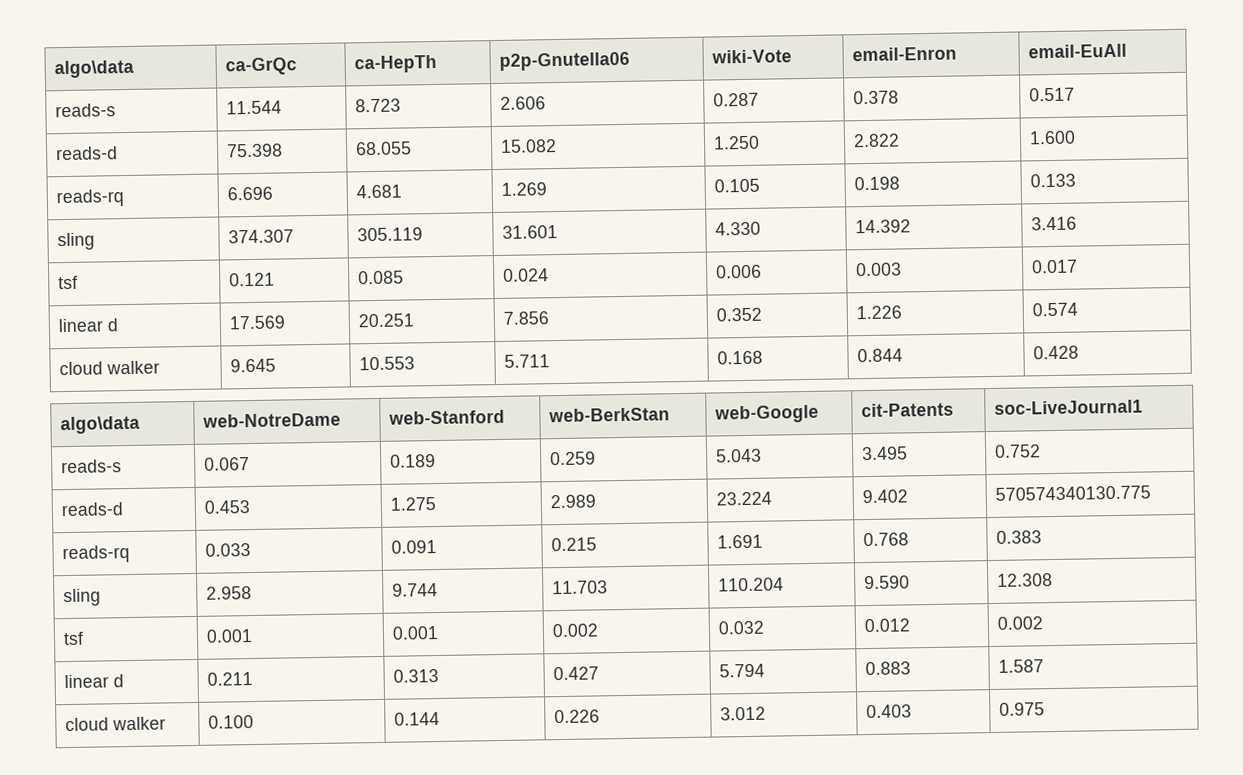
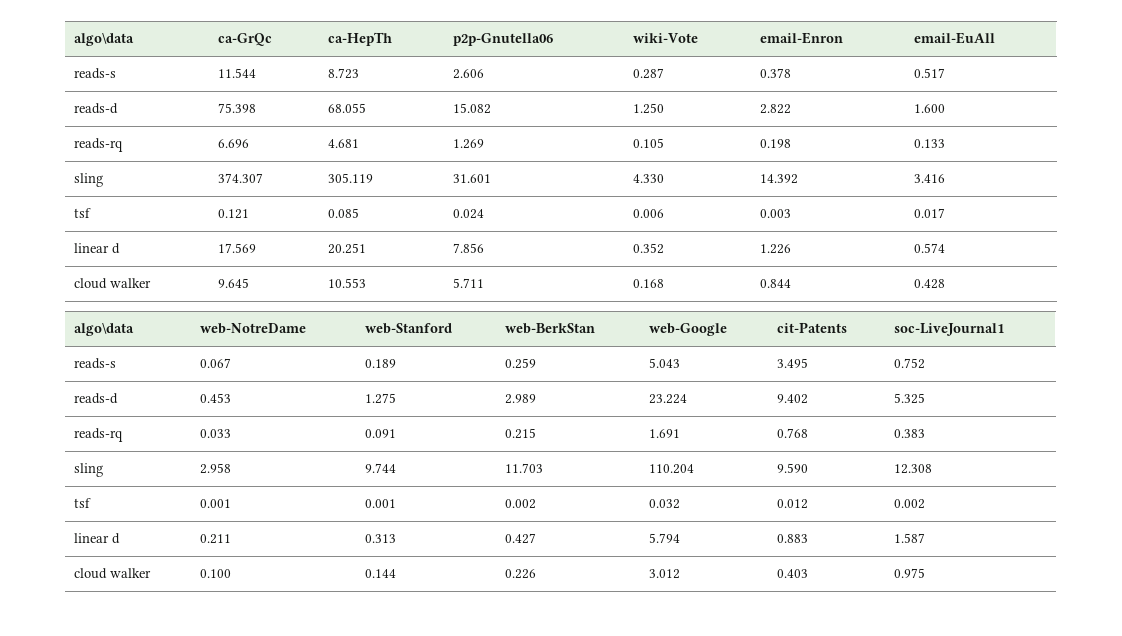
[994,485,1151,501] 570574340130.775 -> [893,393,925,404] 5.325

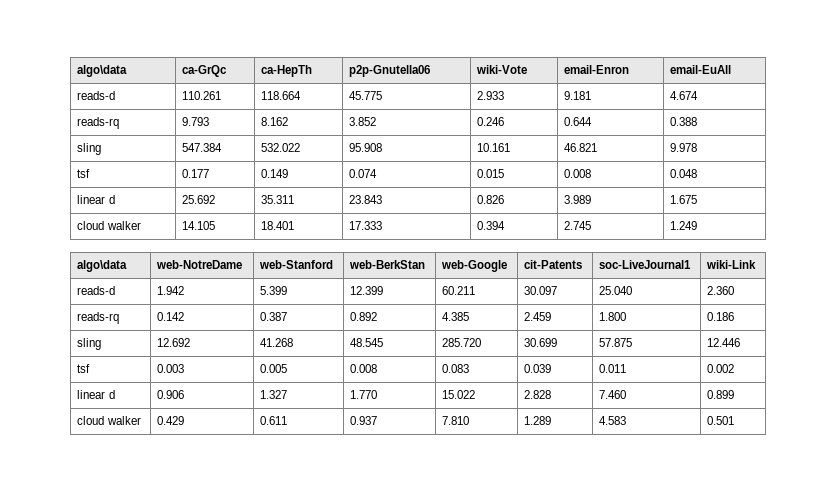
[73,68,116,79] [217,68,256,78] [327,68,359,79] [452,69,484,79] [632,68,664,79] [759,68,791,78] [913,68,945,78] [73,103,118,114] [217,103,256,113] [327,103,366,113] [452,103,491,114] [632,103,664,114] [759,104,791,114] [913,104,945,113] [73,138,123,152] [217,139,249,148] [327,139,359,148] [452,139,484,149] [632,138,664,148] [759,139,791,148] [913,139,945,148] [73,173,103,187] [217,173,263,183] [327,173,373,183] [452,174,491,183] [632,174,664,183] [759,174,798,184] [913,174,945,183] [73,208,91,218] [217,209,249,219] [327,208,359,218] [452,209,484,219] [632,209,664,218] [759,209,791,218] [913,208,945,218] [73,243,120,254] [217,243,256,253] [327,243,366,254] [452,243,484,253] [632,243,664,254] [759,244,791,254] [913,243,945,253] [73,278,151,289] [217,278,249,288] [327,278,366,288] [452,278,484,288] [632,279,664,288] [759,279,791,288] [913,279,945,289] reads-s | 11.544 | 8.723 | 2.606 | 0.287 | 0.378 | 0.517 // reads-d | 75.398 | 68.055 | 15.082 | 1.250 | 2.822 | 1.600 // reads-rq | 6.696 | 4.681 | 1.269 | 0.105 | 0.198 | 0.133 // sling | 374.307 | 305.119 | 31.601 | 4.330 | 14.392 | 3.416 // tsf | 0.121 | 0.085 | 0.024 | 0.006 | 0.003 | 0.017 // linear d | 17.569 | 20.251 | 7.856 | 0.352 | 1.226 | 0.574 // cloud walker | 9.645 | 10.553 | 5.711 | 0.168 | 0.844 | 0.428 -> [77,91,116,100] [182,91,222,100] [261,91,302,100] [349,91,383,100] [477,91,505,100] [564,91,592,100] [670,91,699,100] [77,117,120,129] [182,117,210,126] [261,117,289,126] [349,117,377,126] [477,117,505,126] [564,117,593,126] [670,117,698,126] [77,143,102,155] [182,143,223,152] [261,143,301,152] [349,143,383,152] [477,143,511,152] [564,143,598,152] [670,143,698,152] [77,169,91,178] [182,169,210,178] [261,169,289,178] [349,169,378,178] [477,169,505,178] [564,169,592,178] [670,169,698,178] [77,195,115,204] [182,195,216,204] [261,195,295,204] [349,195,383,204] [477,195,505,204] [564,195,592,204] [670,195,698,204] [77,221,141,230] [182,221,216,230] [261,221,295,230] [349,221,383,230] [477,221,506,230] [564,221,592,230] [670,221,698,230] reads-d | 110.261 | 118.664 | 45.775 | 2.933 | 9.181 | 4.674 // reads-rq | 9.793 | 8.162 | 3.852 | 0.246 | 0.644 | 0.388 // sling | 547.384 | 532.022 | 95.908 | 10.161 | 46.821 | 9.978 // tsf | 0.177 | 0.149 | 0.074 | 0.015 | 0.008 | 0.048 // linear d | 25.692 | 35.311 | 23.843 | 0.826 | 3.989 | 1.675 // cloud walker | 14.105 | 18.401 | 17.333 | 0.394 | 2.745 | 1.249
[73,358,116,369] [199,358,231,368] [364,359,396,368] [504,358,536,369] [648,358,680,368] [776,358,808,368] [893,358,925,369] [73,393,118,404] [199,393,231,403] [364,393,396,404] [504,394,536,404] [648,394,687,404] [776,394,808,404] [893,393,925,404] [73,428,123,442] [199,429,231,438] [364,429,396,438] [504,428,536,439] [648,429,680,438] [776,428,808,438] [893,429,925,438] [73,463,103,477] [199,463,231,474] [364,463,396,473] [504,463,543,473] [648,464,694,474] [776,463,808,473] [893,464,932,474] [73,498,91,508] [199,499,231,508] [364,499,396,508] [504,499,536,509] [648,499,680,509] [776,499,808,509] [893,499,925,509] [73,533,120,544] [199,534,231,544] [364,534,396,543] [504,533,536,544] [648,533,680,543] [776,534,808,543] [893,533,925,543] [73,568,151,579] [199,569,231,578] [364,569,396,578] [504,569,536,579] [648,569,680,579] [776,569,808,578] [893,568,925,578] // reads-s | 0.067 | 0.189 | 0.259 | 5.043 | 3.495 | 0.752 // reads-d | 0.453 | 1.275 | 2.989 | 23.224 | 9.402 | 5.325 // reads-rq | 0.033 | 0.091 | 0.215 | 1.691 | 0.768 | 0.383 // sling | 2.958 | 9.744 | 11.703 | 110.204 | 9.590 | 12.308 // tsf | 0.001 | 0.001 | 0.002 | 0.032 | 0.012 | 0.002 // linear d | 0.211 | 0.313 | 0.427 | 5.794 | 0.883 | 1.587 // cloud walker | 0.100 | 0.144 | 0.226 | 3.012 | 0.403 | 0.975 -> [706,260,757,269] [77,286,116,295] [157,286,185,295] [260,286,288,295] [350,286,384,295] [442,286,476,295] [524,286,558,295] [599,286,633,295] [707,286,735,295] [77,312,120,324] [157,312,185,321] [260,312,288,321] [350,312,378,321] [442,312,470,321] [524,312,552,321] [599,312,627,321] [707,312,735,321] [77,338,102,350] [157,338,191,347] [260,338,294,347] [350,338,384,347] [442,338,482,347] [524,338,558,347] [599,338,633,347] [707,338,741,347] [77,364,91,373] [157,364,185,373] [260,364,288,373] [350,364,378,373] [442,364,470,373] [524,364,552,373] [599,364,627,373] [707,364,735,373] [77,390,115,399] [157,390,185,399] [260,390,288,399] [350,390,378,399] [442,390,476,399] [524,390,552,399] [599,390,627,399] [707,390,735,399] [77,416,141,425] [157,416,185,425] [260,416,288,425] [350,416,378,425] [442,416,470,425] [524,416,552,425] [599,416,627,425] [707,416,735,425] | wiki-Link // reads-d | 1.942 | 5.399 | 12.399 | 60.211 | 30.097 | 25.040 | 2.360 // reads-rq | 0.142 | 0.387 | 0.892 | 4.385 | 2.459 | 1.800 | 0.186 // sling | 12.692 | 41.268 | 48.545 | 285.720 | 30.699 | 57.875 | 12.446 // tsf | 0.003 | 0.005 | 0.008 | 0.083 | 0.039 | 0.011 | 0.002 // linear d | 0.906 | 1.327 | 1.770 | 15.022 | 2.828 | 7.460 | 0.899 // cloud walker | 0.429 | 0.611 | 0.937 | 7.810 | 1.289 | 4.583 | 0.501

